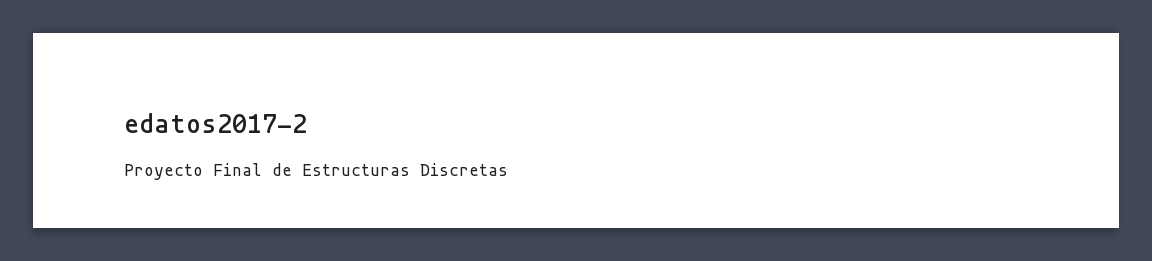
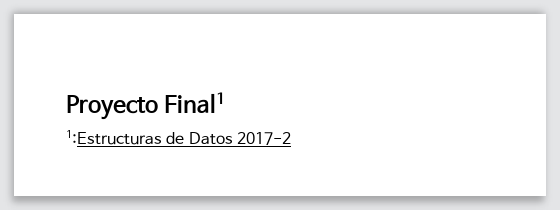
[124,113,307,133] [124,163,508,180] edatos2017-2 // Proyecto Final de Estructuras Discretas -> [66,92,226,120] [66,130,291,145] Proyecto Final1 // 1:Estructuras de Datos 2017-2

